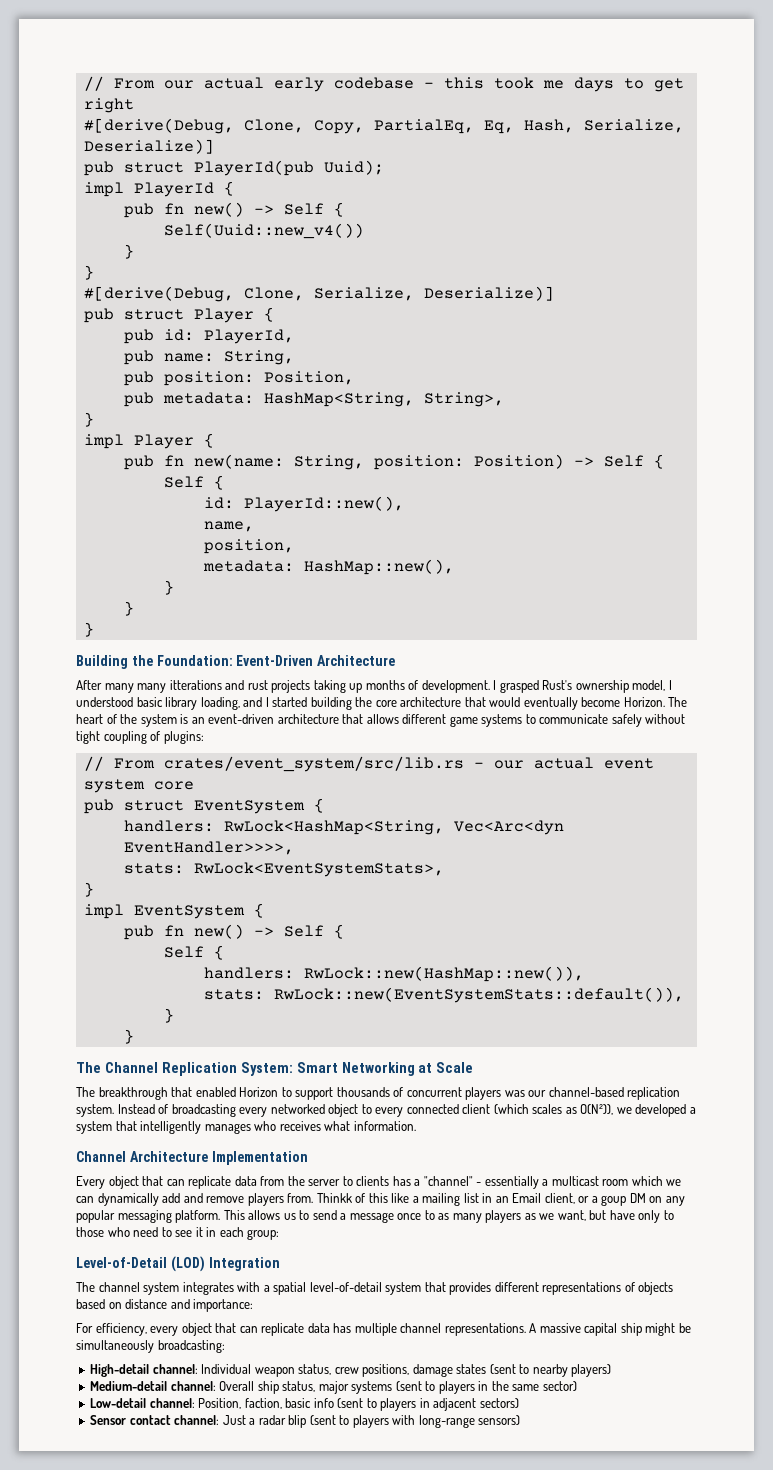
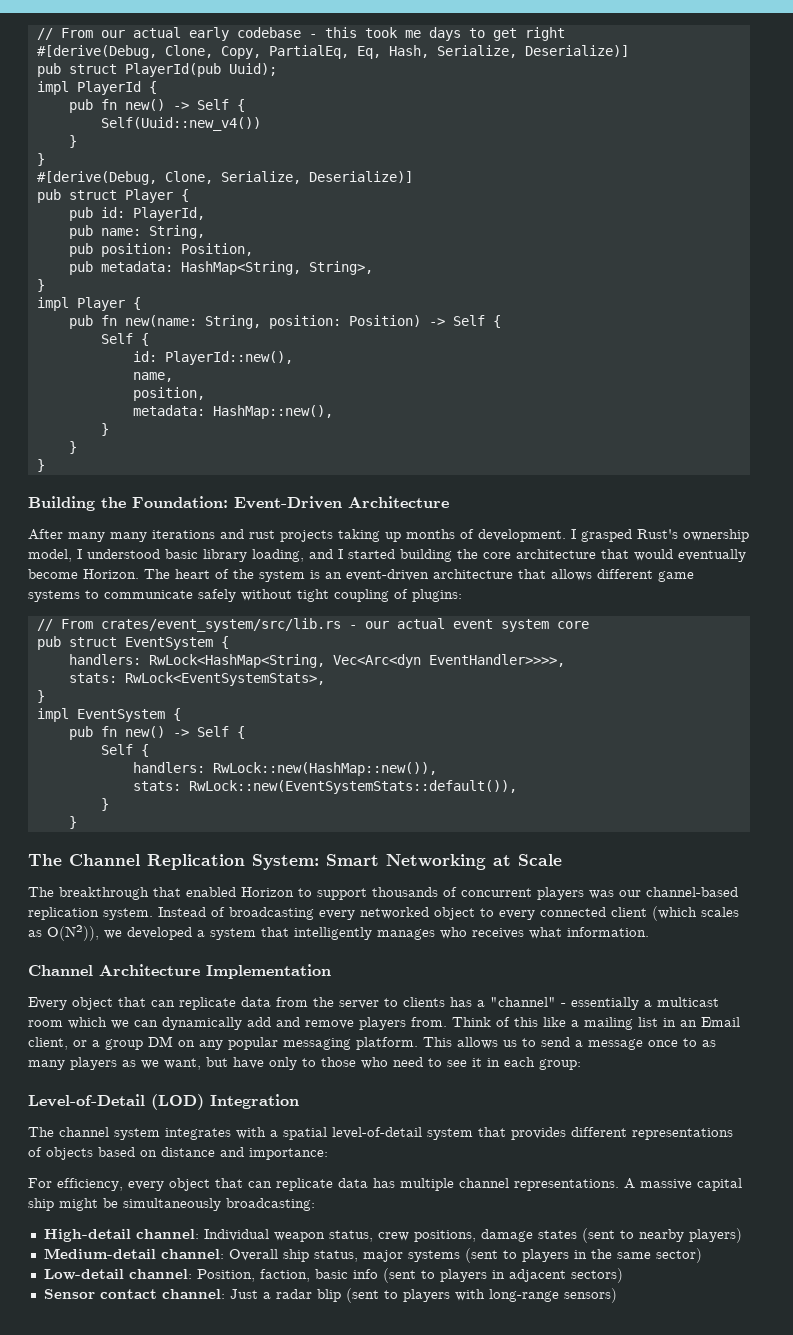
[169,680,222,690] itterations -> [152,530,215,539] iterations
[316,1193,352,1203] Thinkk -> [452,1017,491,1027] Think
[601,1195,627,1206] goup -> [105,1039,143,1050] group

